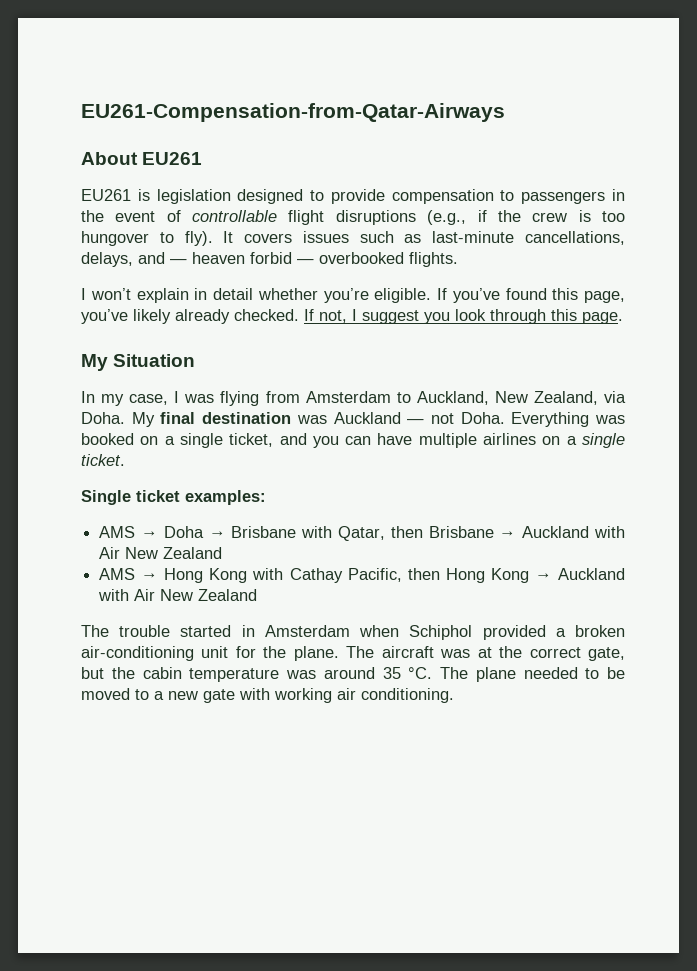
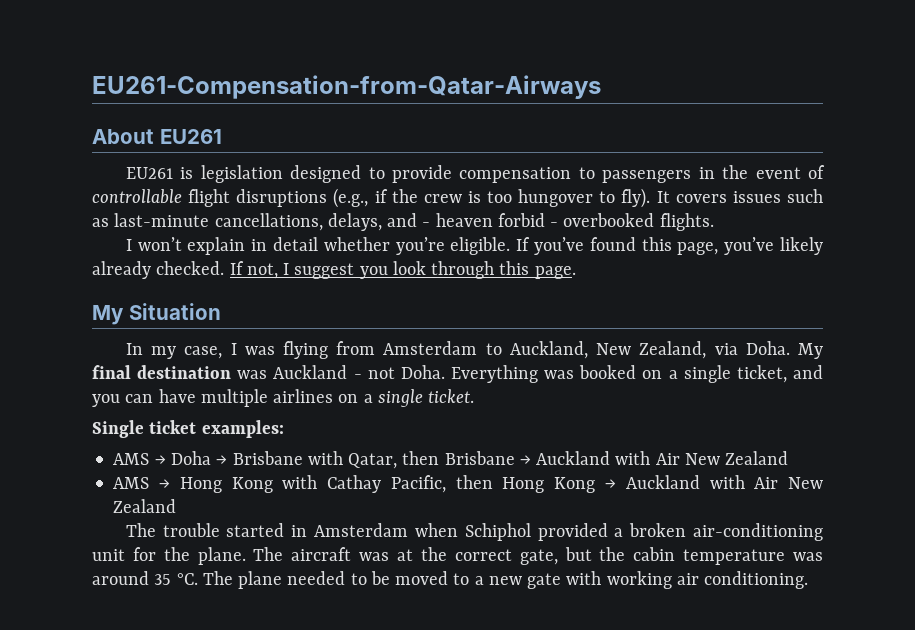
[170,259,187,264] — -> [422,222,431,227] -
[297,259,314,264] — -> [550,222,559,227] -
[407,419,425,424] — -> [353,374,362,379] -

